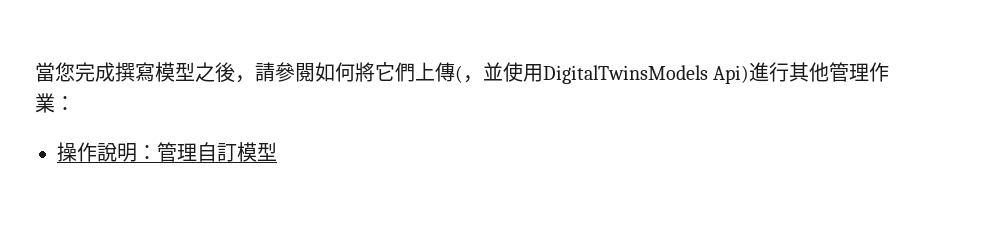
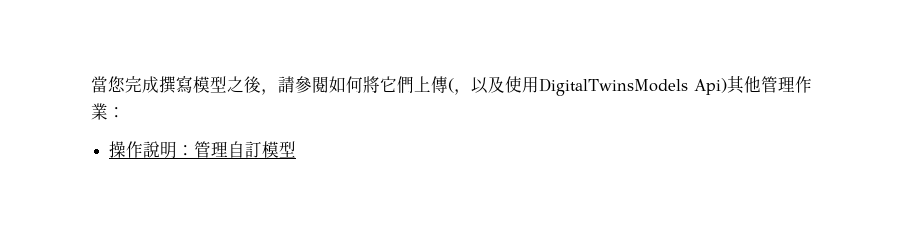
[483,62,503,81] 並 -> [471,76,505,94] 以及
[749,62,790,82] 進行 -> (727, 86) none

